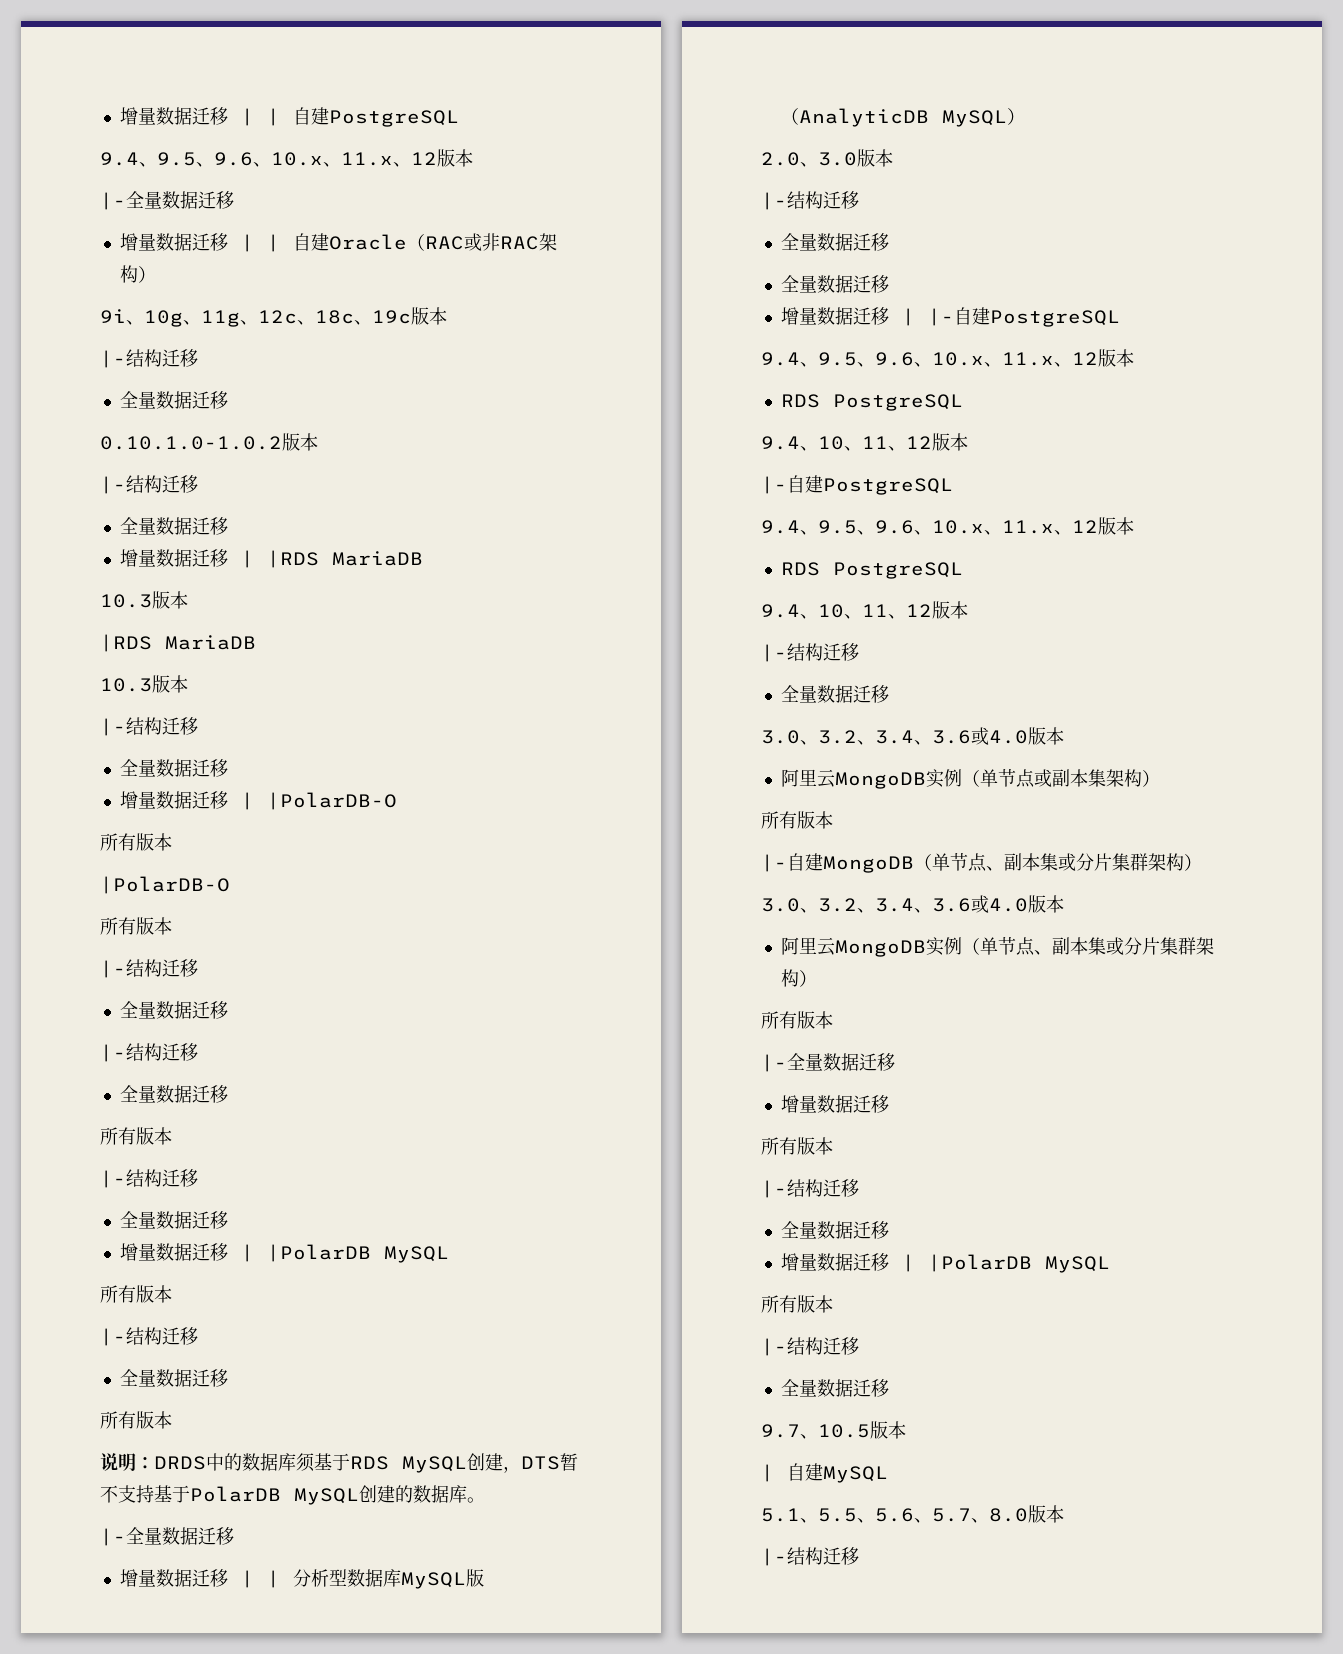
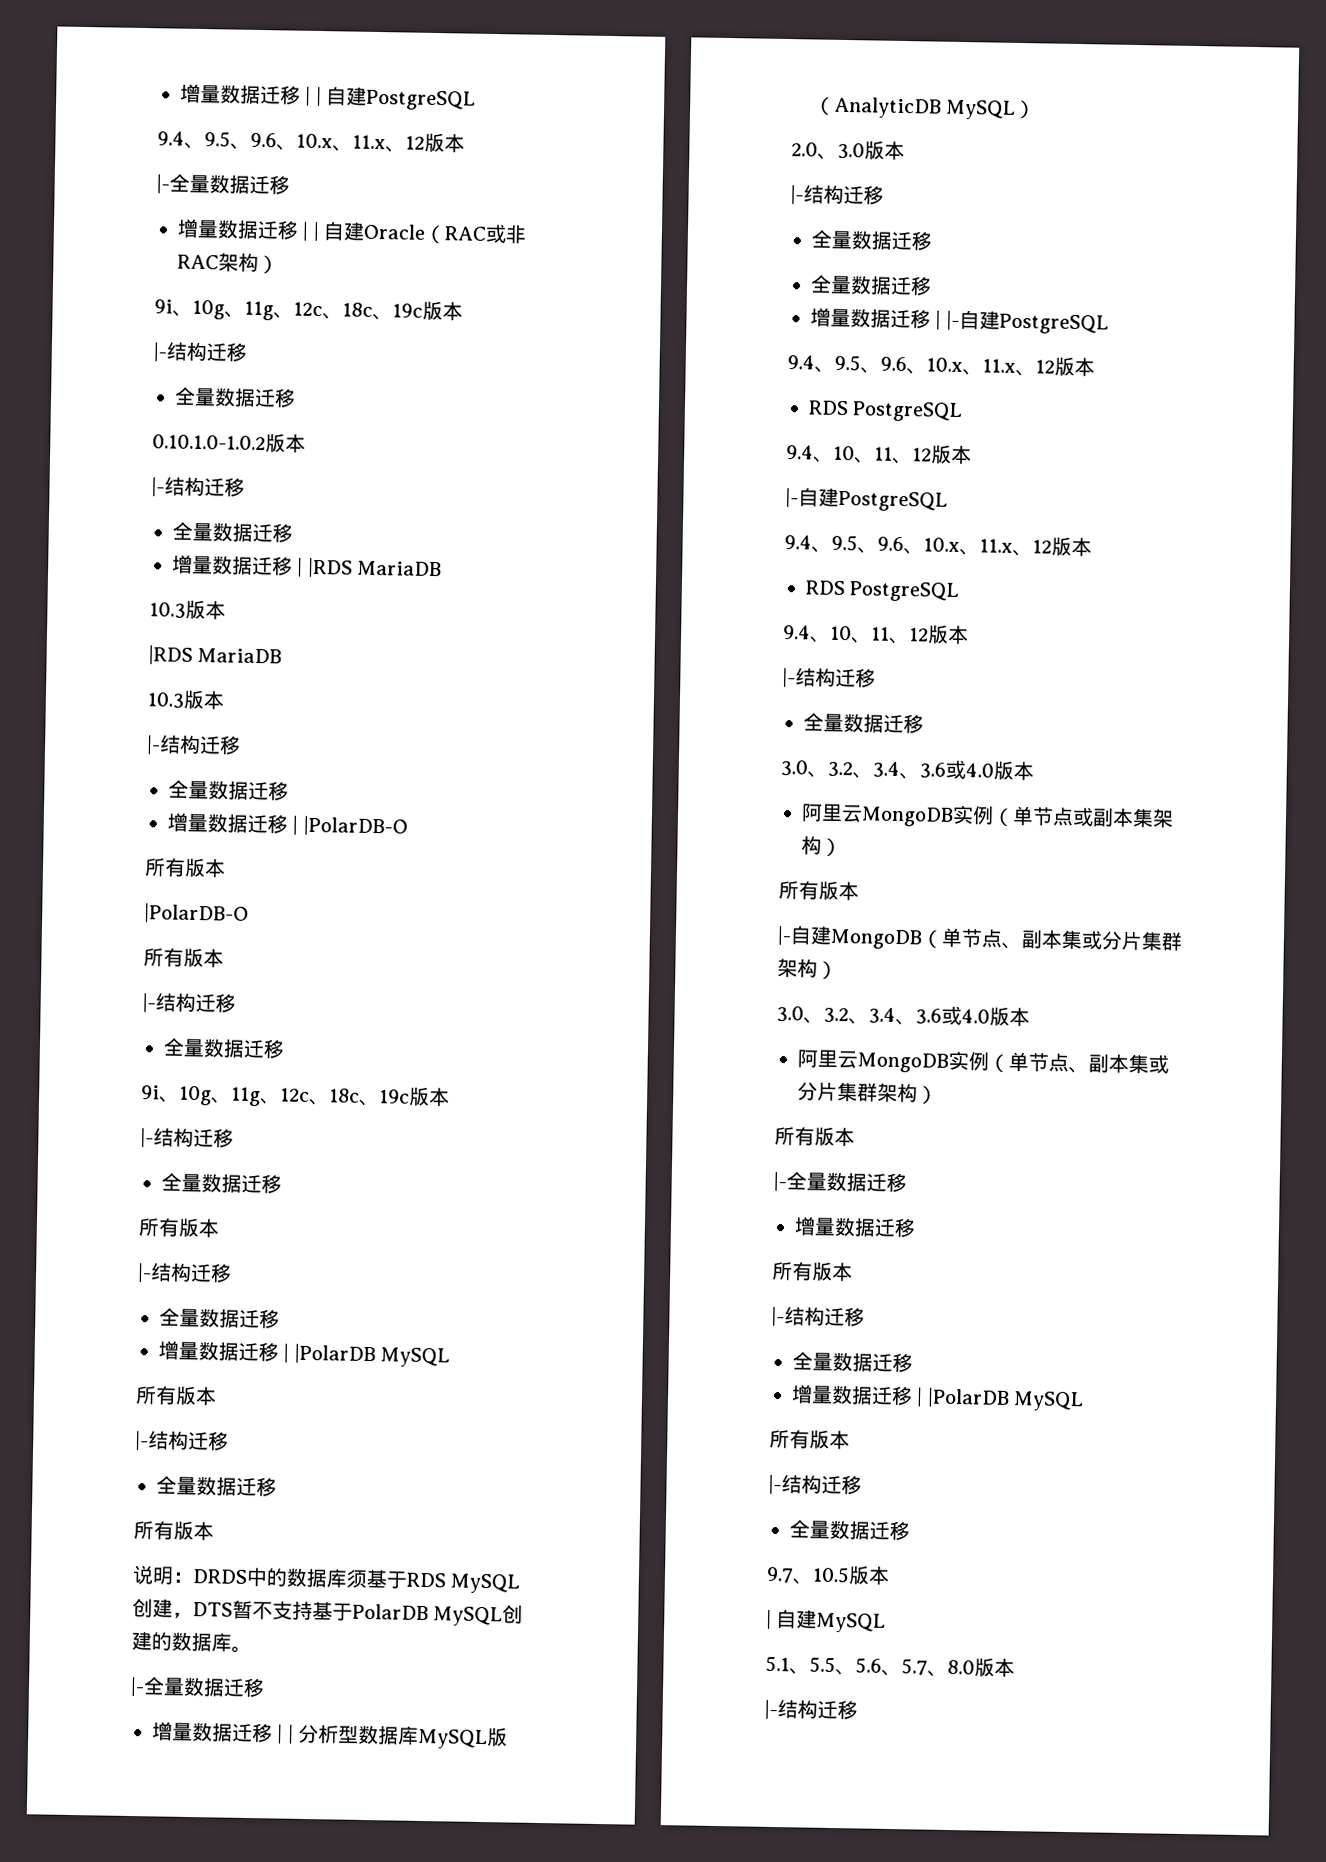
(228, 1010) none -> [141,1085,450,1107] // 9i、10g、11g、12c、18c、19c版本

